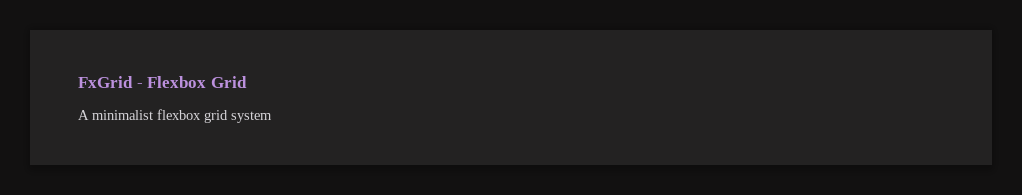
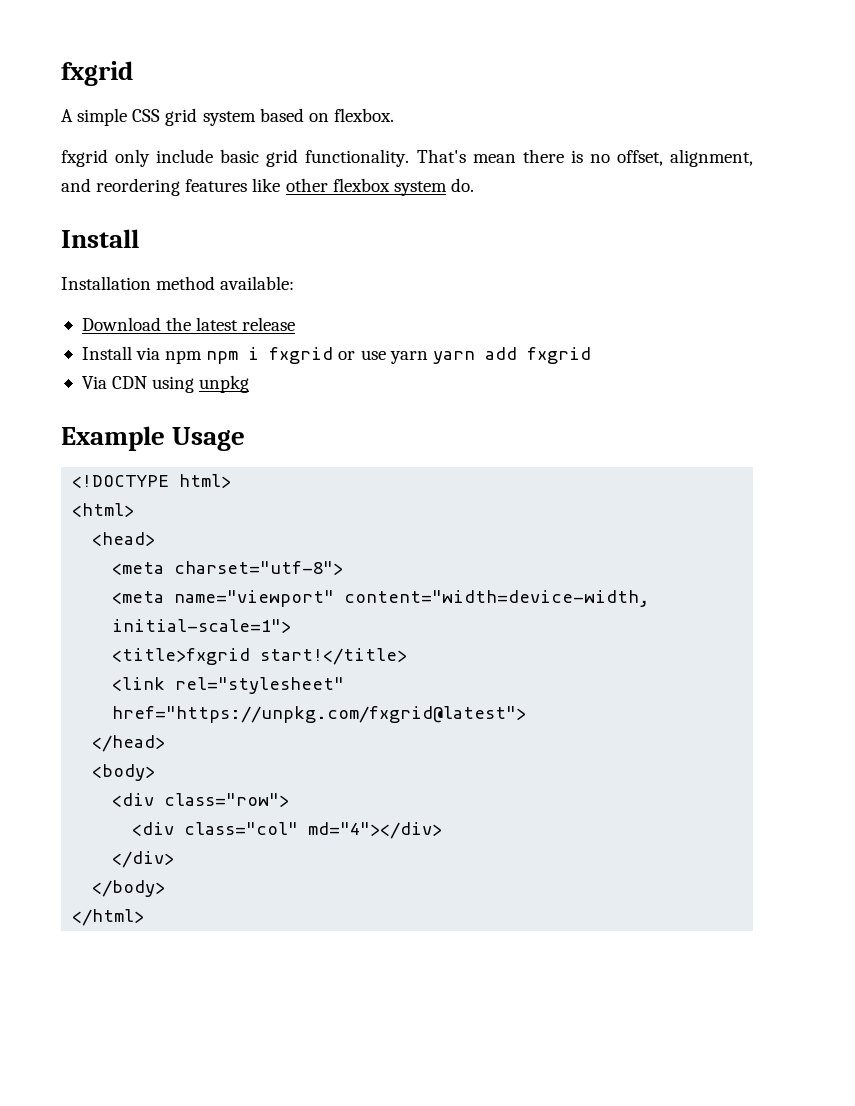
[78,76,247,88] [78,109,272,123] FxGrid - Flexbox Grid // A minimalist flexbox grid system -> [61,61,133,86] [61,108,394,126] [61,149,754,167] [61,178,474,196] [61,229,139,248] [61,276,295,290] [81,317,296,331] [81,346,591,364] [81,375,250,393] [61,426,246,451] [72,474,232,488] [72,503,135,517] [92,532,156,546] [112,561,344,575] [112,590,650,607] [112,619,292,633] [112,648,408,665] [112,677,345,694] [112,706,527,723] [92,735,166,752] [92,764,156,781] [112,793,290,807] [132,822,443,839] [112,851,175,868] [92,880,166,897] [72,909,145,926] fxgrid // A simple CSS grid system based on flexbox. // fxgrid only include basic grid functionality. That's mean there is no offset, alignment, and reordering features like other flexbox system do. // Install // Installation method available: // Download the latest release // Install via npm npm i fxgrid or use yarn yarn add fxgrid // Via CDN using unpkg // Example Usage // <!DOCTYPE html> // <html> // <head> // <meta charset="utf-8"> // <meta name="viewport" content="width=device-width, initial-scale=1"> // <title>fxgrid start!</title> // <link rel="stylesheet" href="https://unpkg.com/fxgrid@latest"> // </head> // <body> // <div class="row"> // <div class="col" md="4"></div> // </div> // </body> // </html>

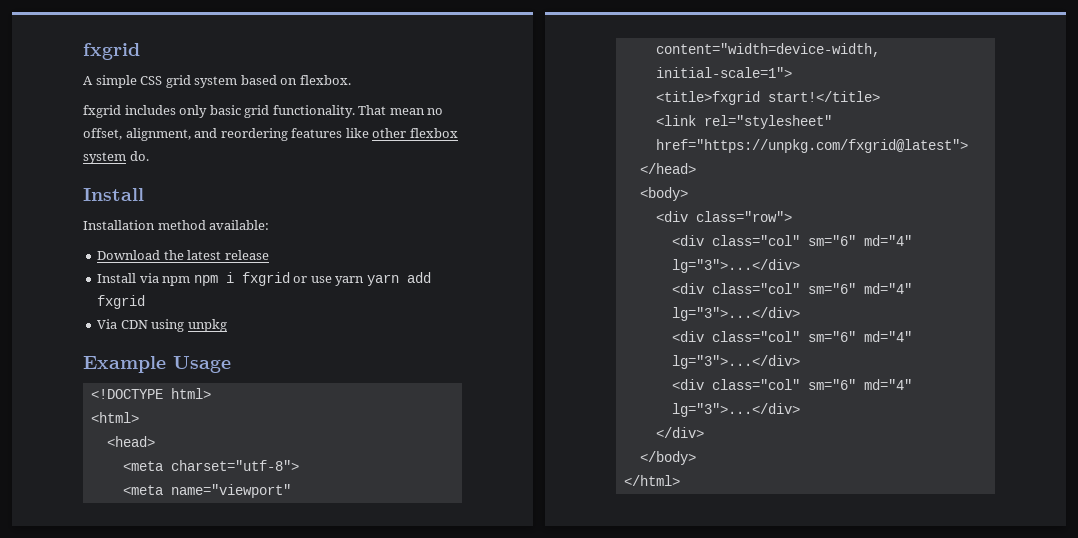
[115,149,214,167] only include -> [124,105,208,118] includes only
[416,149,583,163] That's mean there is -> [358,105,425,115] That mean
[308,822,443,839] md="4"></div> -> [807,235,912,246] [671,259,800,273] [671,283,912,294] [671,307,800,321] [671,331,912,342] [671,355,800,369] [671,379,912,390] [671,403,800,417] sm="6" md="4" lg="3">...</div> // <div class="col" sm="6" md="4" lg="3">...</div> // <div class="col" sm="6" md="4" lg="3">...</div> // <div class="col" sm="6" md="4" lg="3">...</div>

